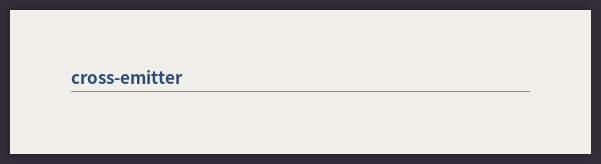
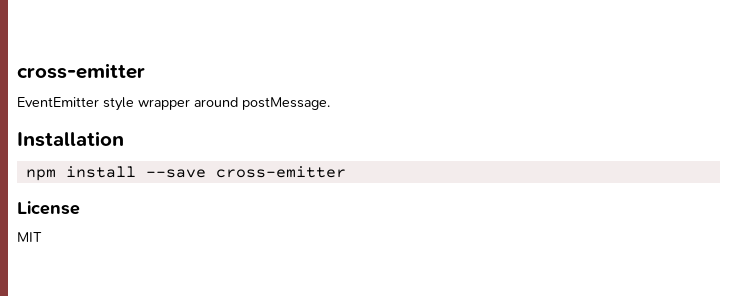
[71,70,183,84] cross-emitter -> [17,63,145,79] [17,97,330,111] [17,131,124,147] [25,166,346,181] [17,201,80,215] [17,232,42,242] cross-emitter // EventEmitter style wrapper around postMessage. // Installation // npm install --save cross-emitter // License // MIT

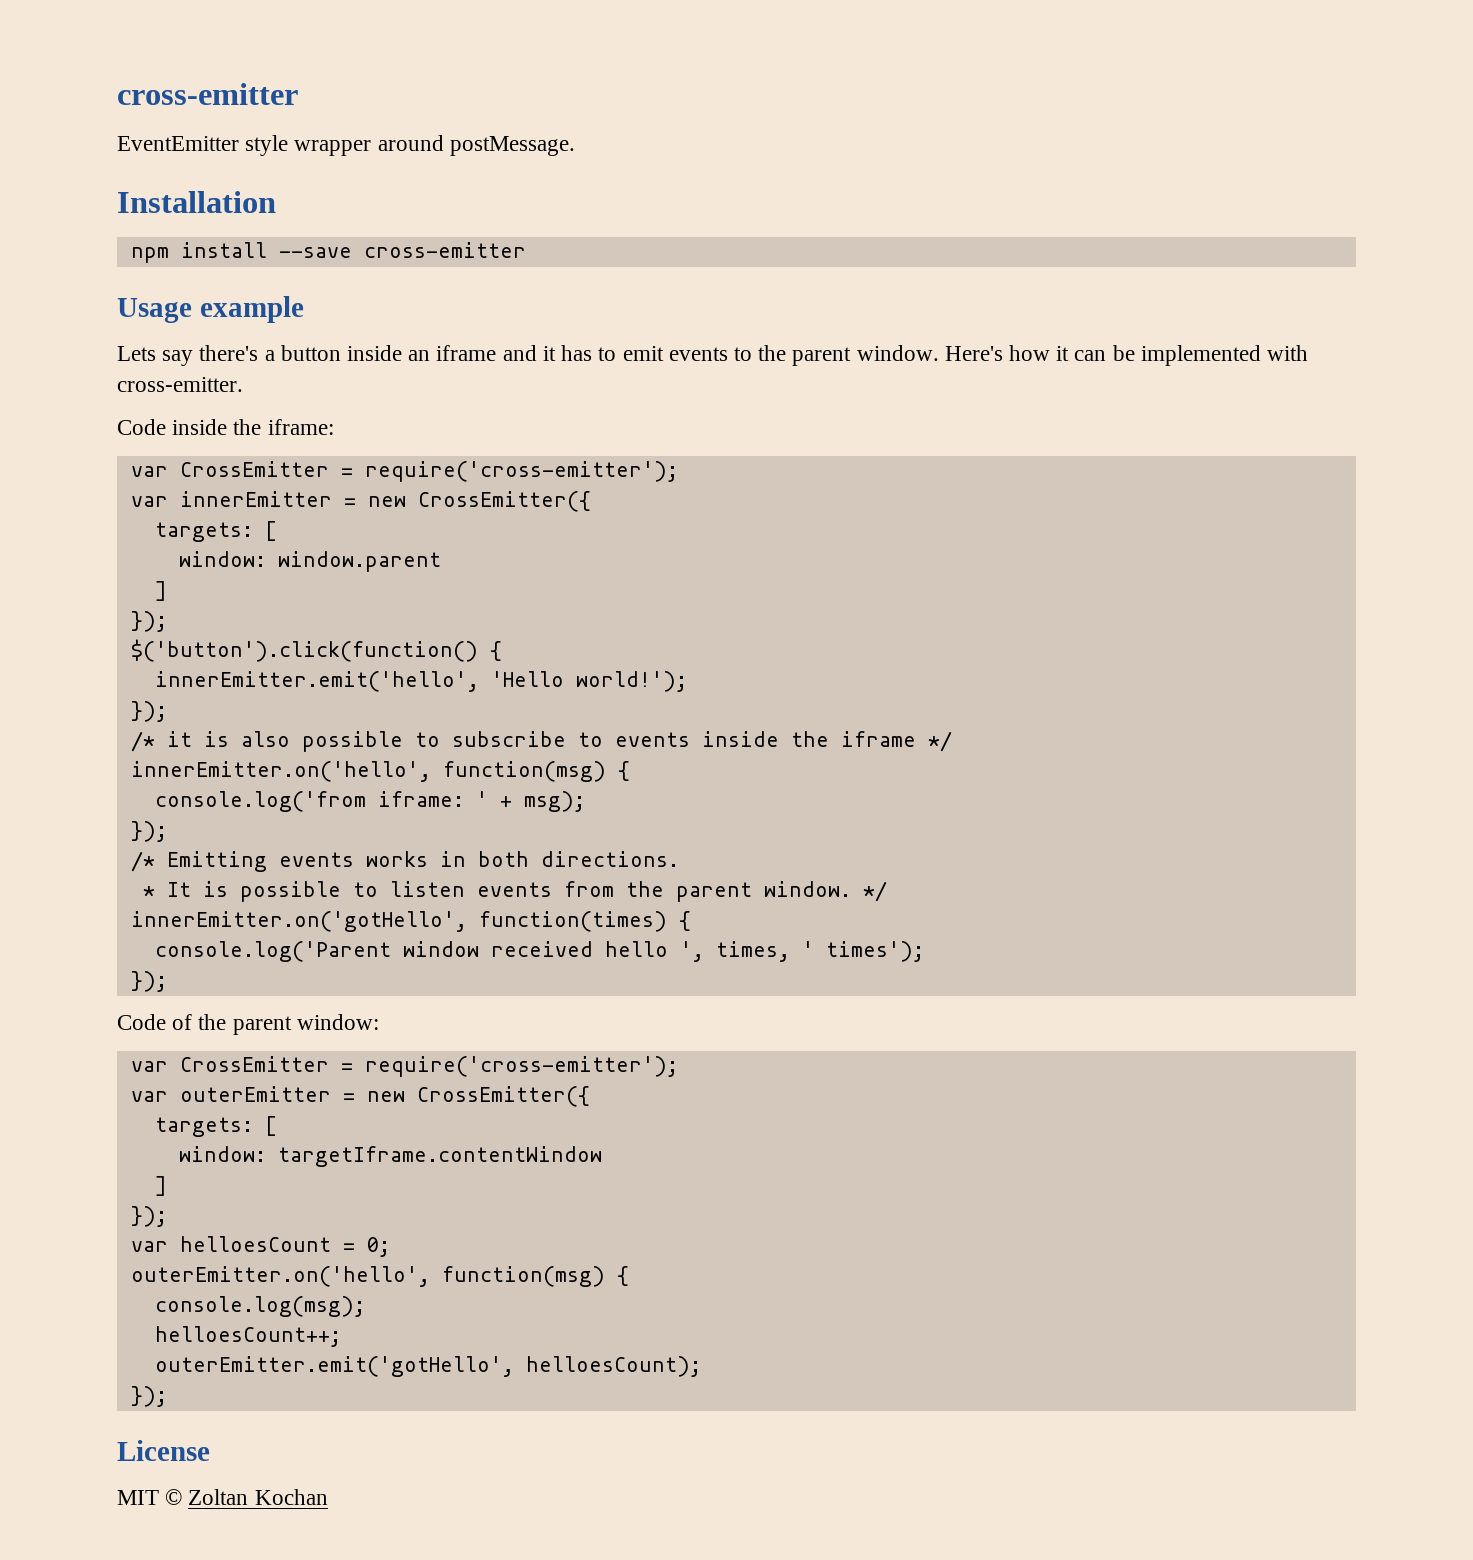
(346, 172) none -> [117,296,304,323] [117,345,1309,366] [117,377,243,392] [117,419,334,435] [130,461,678,482] [130,491,591,512] [154,521,277,542] [178,551,441,572] [154,581,167,601] [130,611,167,632] [130,639,502,662] [154,671,687,692] [130,701,167,722] [130,731,952,752] [130,761,630,782] [154,791,585,812] [130,821,167,842] [130,851,679,872] [142,881,887,902] [130,911,691,932] [154,941,924,962] [130,971,167,992] [117,1014,379,1035] [130,1056,678,1077] [130,1086,590,1107] [154,1116,277,1137] [178,1146,602,1167] [154,1176,167,1196] [130,1206,167,1227] [130,1236,390,1257] [130,1266,629,1287] [154,1296,365,1317] [154,1326,341,1347] [154,1356,701,1377] [130,1386,167,1407] // Usage example // Lets say there's a button inside an iframe and it has to emit events to the parent window. Here's how it can be implemented with cross-emitter. // Code inside the iframe: // var CrossEmitter = require('cross-emitter'); // var innerEmitter = new CrossEmitter({ // targets: [ // window: window.parent // ] // }); // $('button').click(function() { // innerEmitter.emit('hello', 'Hello world!'); // }); // /* it is also possible to subscribe to events inside the iframe */ // innerEmitter.on('hello', function(msg) { // console.log('from iframe: ' + msg); // }); // /* Emitting events works in both directions. // * It is possible to listen events from the parent window. */ // innerEmitter.on('gotHello', function(times) { // console.log('Parent window received hello ', times, ' times'); // }); // Code of the parent window: // var CrossEmitter = require('cross-emitter'); // var outerEmitter = new CrossEmitter({ // targets: [ // window: targetIframe.contentWindow // ] // }); // var helloesCount = 0; // outerEmitter.on('hello', function(msg) { // console.log(msg); // helloesCount++; // outerEmitter.emit('gotHello', helloesCount); // });
(42, 237) none -> [165,1489,328,1505] © Zoltan Kochan

